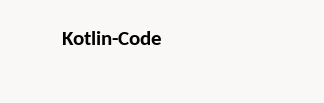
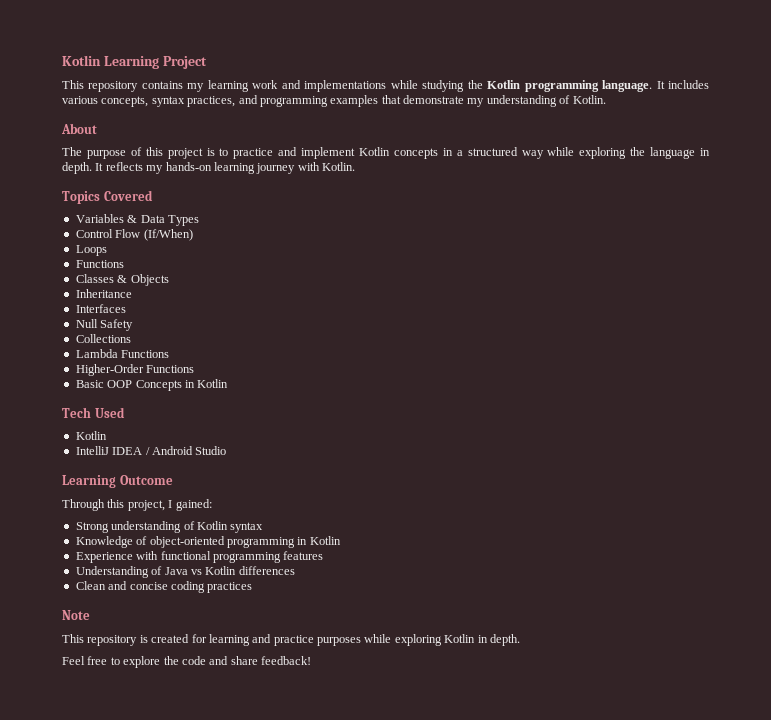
[62,31,162,45] Kotlin-Code -> [62,55,207,69] [62,80,709,92] [62,95,606,107] [61,123,97,134] [62,147,710,159] [62,162,355,174] [62,190,153,204] [75,214,199,226] [75,229,193,241] [75,245,107,256] [75,260,124,268] [75,274,169,286] [75,289,132,298] [75,304,126,313] [75,319,134,331] [75,334,131,343] [75,349,170,358] [75,364,195,376] [75,379,229,391] [62,407,125,418] [75,431,107,440] [75,446,227,455] [62,475,173,488] [62,499,212,511] [75,521,264,533] [75,536,341,548] [75,551,324,563] [75,566,295,578] [75,581,253,593] [62,610,90,620] [62,634,520,646] [62,656,311,668] Kotlin Learning Project // This repository contains my learning work and implementations while studying the Kotlin programming language. It includes various concepts, syntax practices, and programming examples that demonstrate my understanding of Kotlin. // About // The purpose of this project is to practice and implement Kotlin concepts in a structured way while exploring the language in depth. It reflects my hands-on learning journey with Kotlin. // Topics Covered // Variables & Data Types // Control Flow (If/When) // Loops // Functions // Classes & Objects // Inheritance // Interfaces // Null Safety // Collections // Lambda Functions // Higher-Order Functions // Basic OOP Concepts in Kotlin // Tech Used // Kotlin // IntelliJ IDEA / Android Studio // Learning Outcome // Through this project, I gained: // Strong understanding of Kotlin syntax // Knowledge of object-oriented programming in Kotlin // Experience with functional programming features // Understanding of Java vs Kotlin differences // Clean and concise coding practices // Note // This repository is created for learning and practice purposes while exploring Kotlin in depth. // Feel free to explore the code and share feedback!

